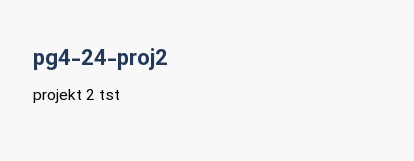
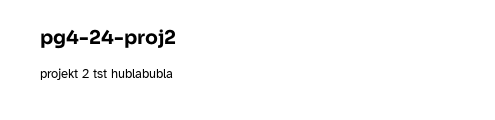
(121, 95) none -> [111,69,173,78] hublabubla

